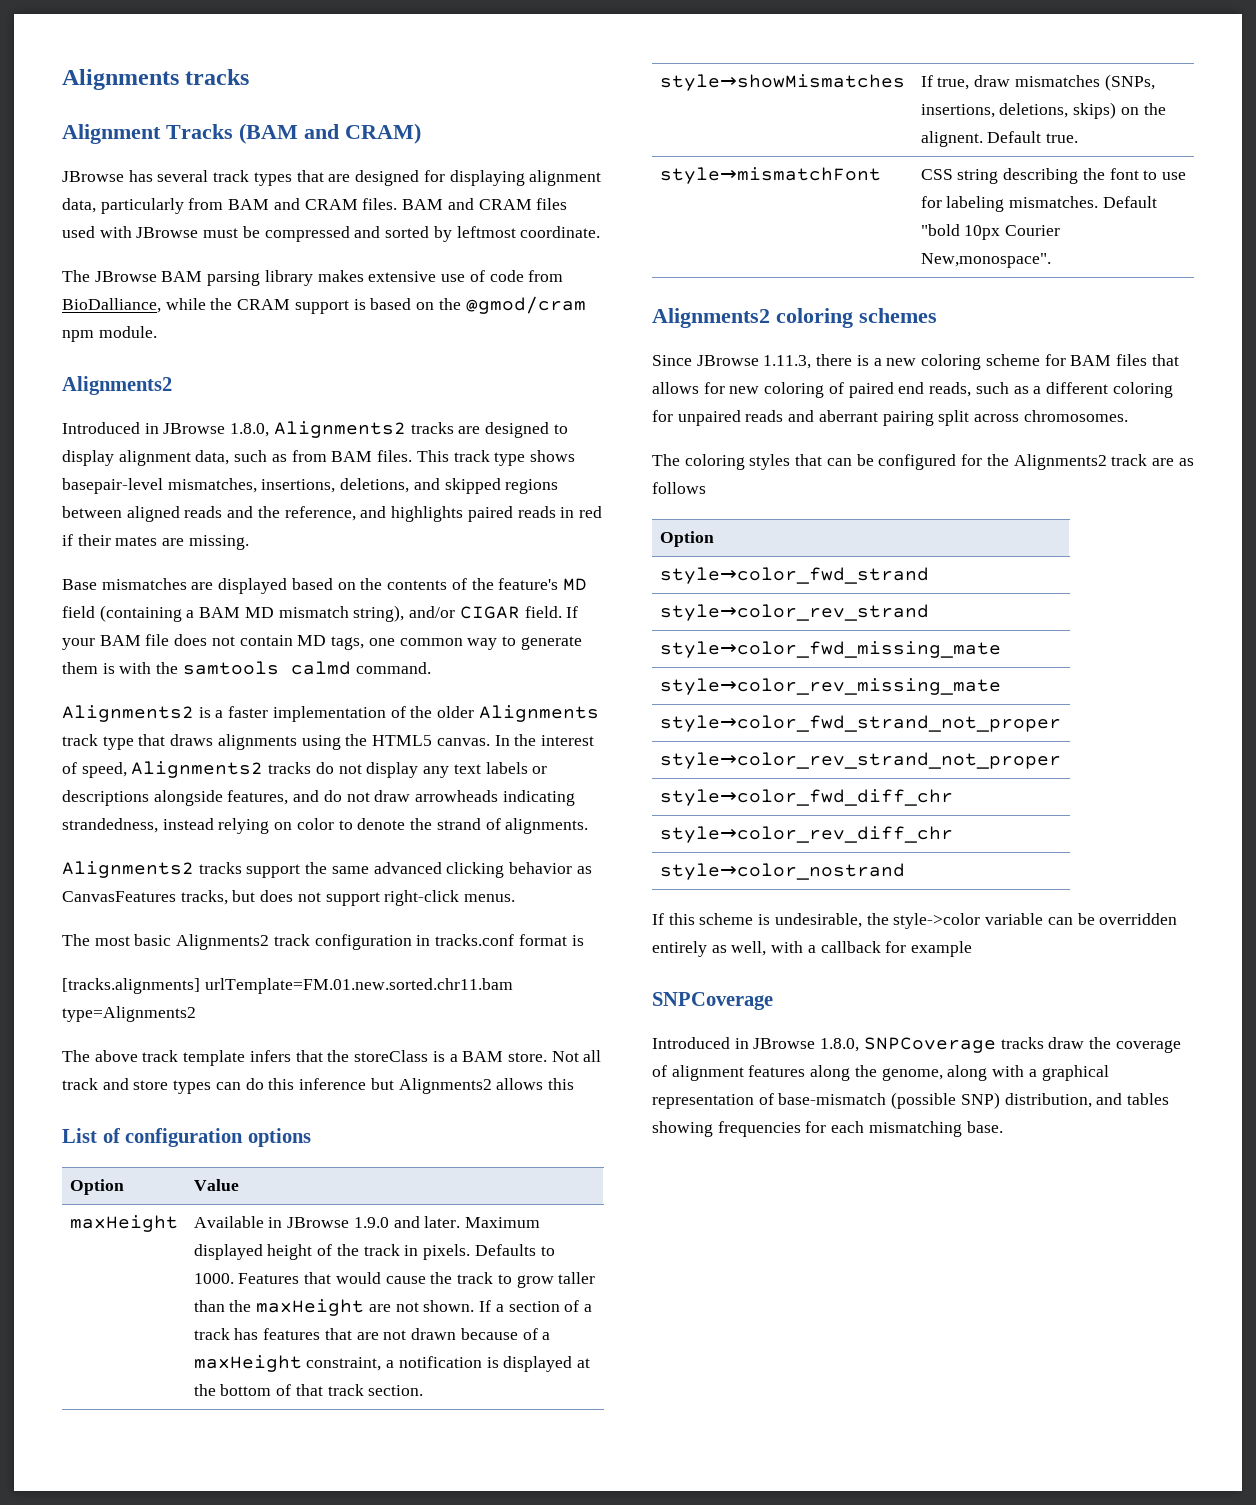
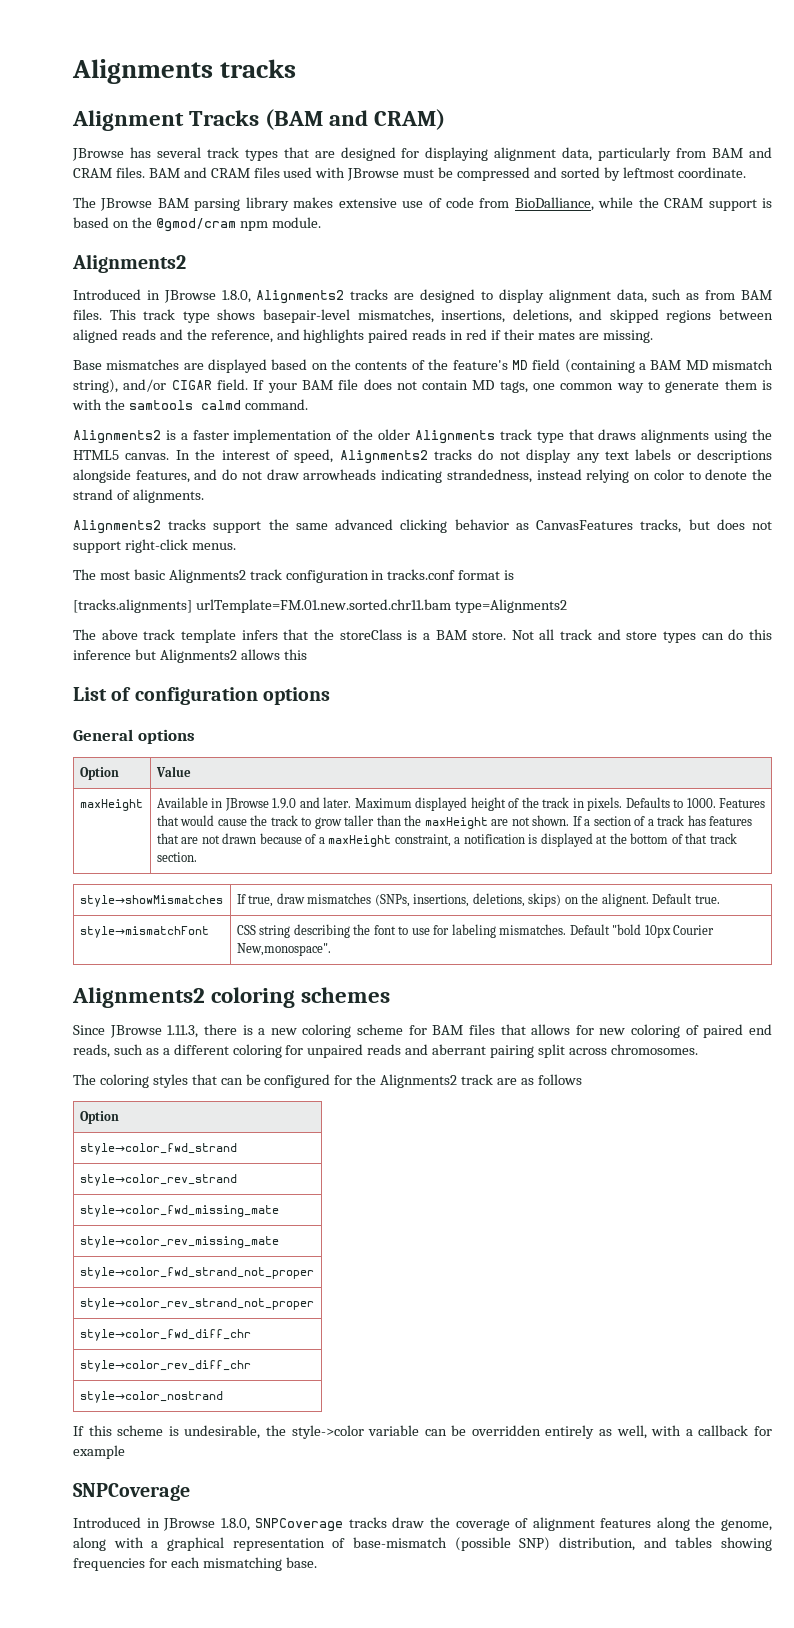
(311, 1137) none -> [73,729,195,744] // General options

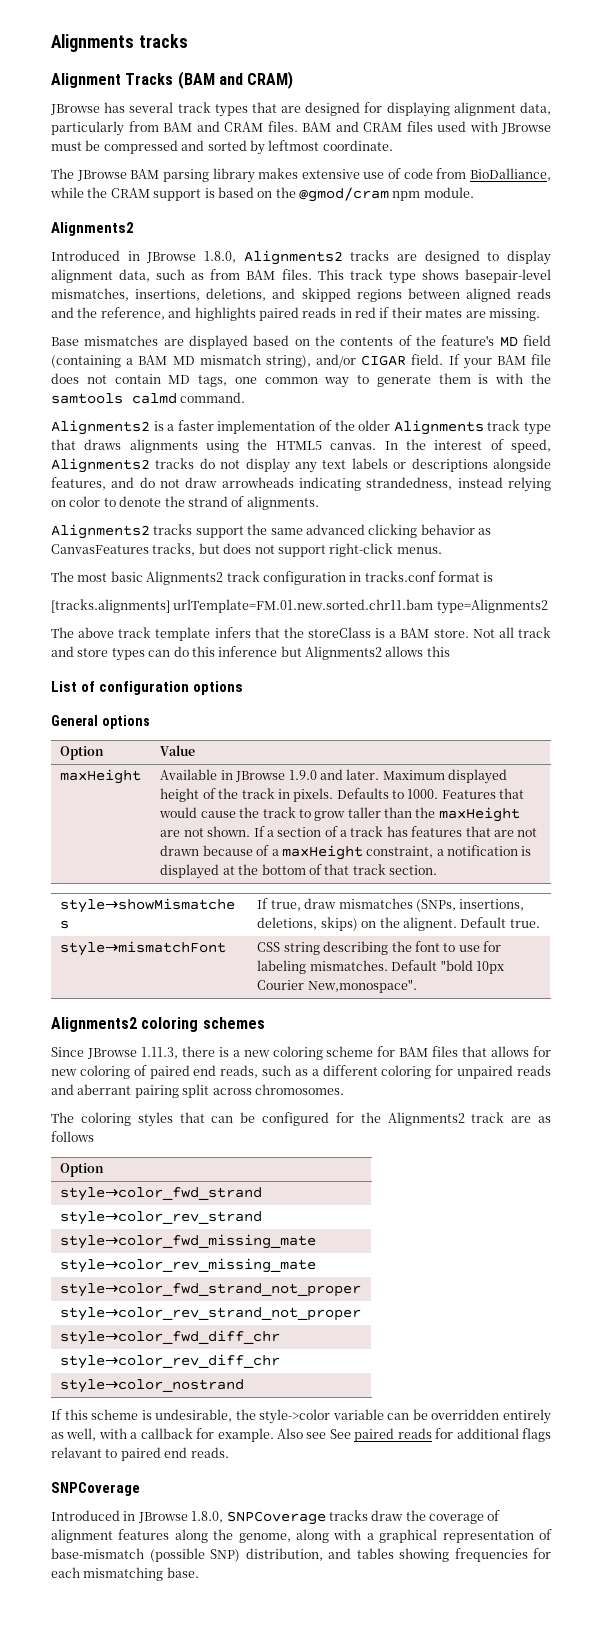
[73,1445,125,1459] example -> [217,1428,551,1442] [51,1447,229,1461] example. Also see See paired reads for additional flags relavant to paired end reads.

